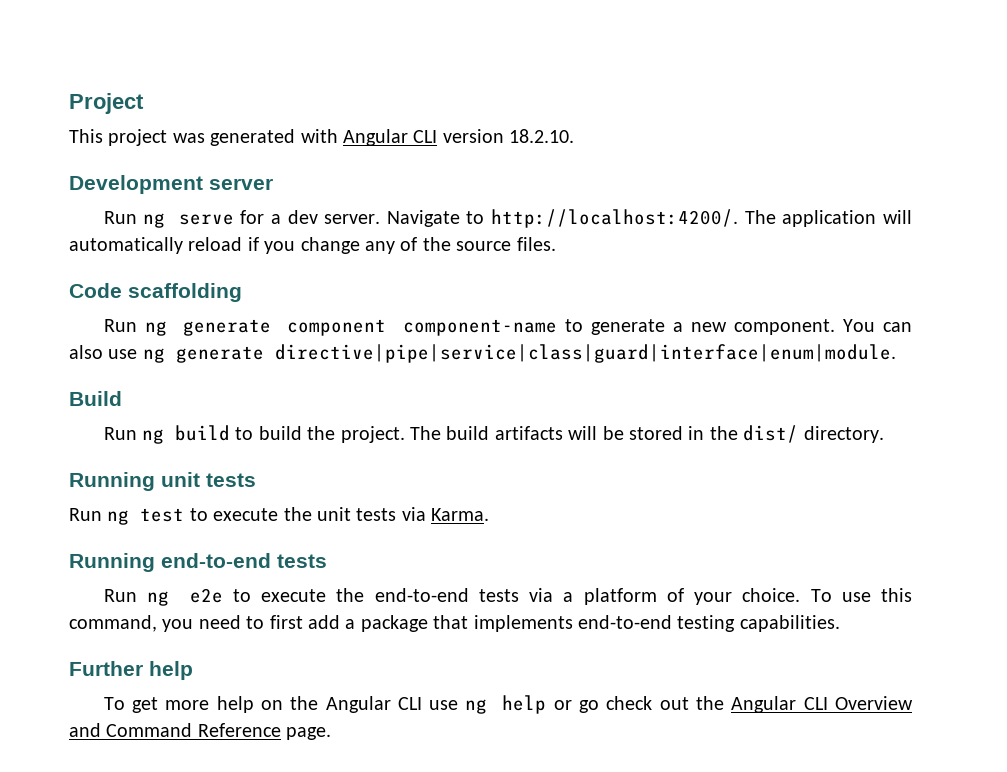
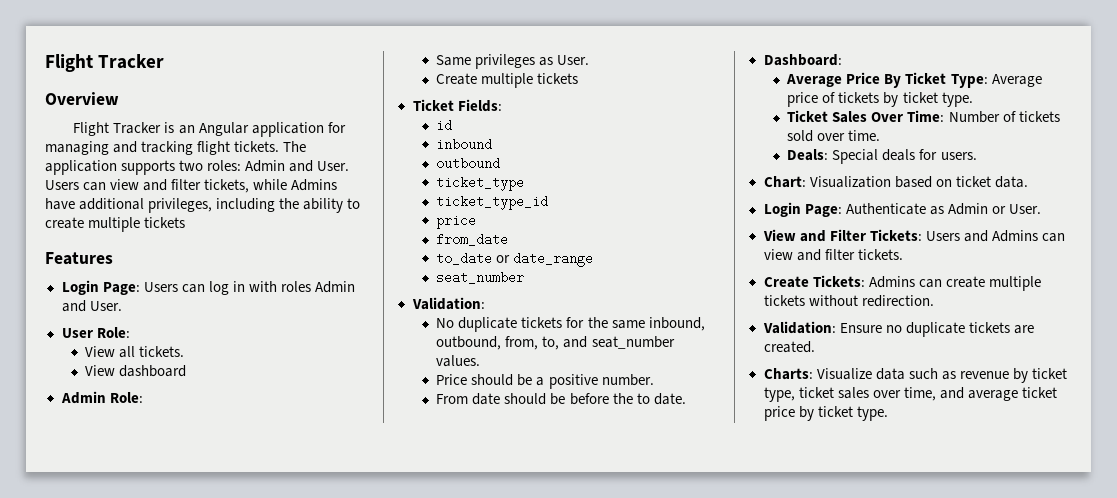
[69,93,144,114] [69,129,575,146] [69,175,273,194] [103,209,912,228] [69,237,556,254] [69,283,242,302] [103,319,913,336] [69,344,896,363] [69,391,122,406] [103,425,884,444] [69,472,256,491] [69,507,490,525] [69,553,327,572] [103,588,913,606] [69,615,840,632] [69,661,193,680] [103,695,914,714] [69,723,332,740] Project // This project was generated with Angular CLI version 18.2.10. // Development server // Run ng serve for a dev server. Navigate to http://localhost:4200/. The application will automatically reload if you change any of the source files. // Code scaffolding // Run ng generate component component-name to generate a new component. You can also use ng generate directive|pipe|service|class|guard|interface|enum|module. // Build // Run ng build to build the project. The build artifacts will be stored in the dist/ directory. // Running unit tests // Run ng test to execute the unit tests via Karma. // Running end-to-end tests // Run ng e2e to execute the end-to-end tests via a platform of your choice. To use this command, you need to first add a package that implements end-to-end testing capabilities. // Further help // To get more help on the Angular CLI use ng help or go check out the Angular CLI Overview and Command Reference page. -> [45,54,165,72] [45,92,119,105] [73,122,346,137] [45,141,307,155] [45,160,350,175] [45,179,338,193] [45,198,361,213] [45,217,186,232] [45,252,113,265] [61,280,355,295] [61,300,122,312] [61,327,130,338] [85,346,185,358] [85,365,187,377] [60,391,143,404] [436,54,590,69] [436,73,579,88] [412,99,502,112] [436,119,453,132] [436,138,493,151] [436,157,501,170] [436,176,525,191] [436,195,549,210] [436,214,477,229] [436,233,509,246] [436,252,594,267] [436,271,525,284] [411,297,485,310] [436,317,705,332] [436,336,675,350] [436,355,481,367] [436,374,654,389] [436,393,686,405] [763,54,842,66] [786,72,1042,88] [787,92,973,107] [787,110,1060,123] [787,130,881,142] [787,149,977,164] [763,176,1028,188] [763,202,1041,217] [762,229,1065,242] [763,249,903,261] [763,275,1041,291] [763,295,934,307] [762,321,1034,337] [763,341,815,353] [763,368,1067,383] [763,387,1057,402] [763,406,888,421] Flight Tracker // Overview // Flight Tracker is an Angular application for managing and tracking flight tickets. The application supports two roles: Admin and User. Users can view and filter tickets, while Admins have additional privileges, including the ability to create multiple tickets // Features // Login Page: Users can log in with roles Admin and User. // User Role: // View all tickets. // View dashboard // Admin Role: // Same privileges as User. // Create multiple tickets // Ticket Fields: // id // inbound // outbound // ticket_type // ticket_type_id // price // from_date // to_date or date_range // seat_number // Validation: // No duplicate tickets for the same inbound, outbound, from, to, and seat_number values. // Price should be a positive number. // From date should be before the to date. // Dashboard: // Average Price By Ticket Type: Average price of tickets by ticket type. // Ticket Sales Over Time: Number of tickets sold over time. // Deals: Special deals for users. // Chart: Visualization based on ticket data. // Login Page: Authenticate as Admin or User. // View and Filter Tickets: Users and Admins can view and filter tickets. // Create Tickets: Admins can create multiple tickets without redirection. // Validation: Ensure no duplicate tickets are created. // Charts: Visualize data such as revenue by ticket type, ticket sales over time, and average ticket price by ticket type.

